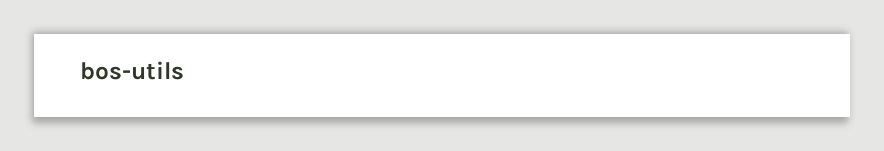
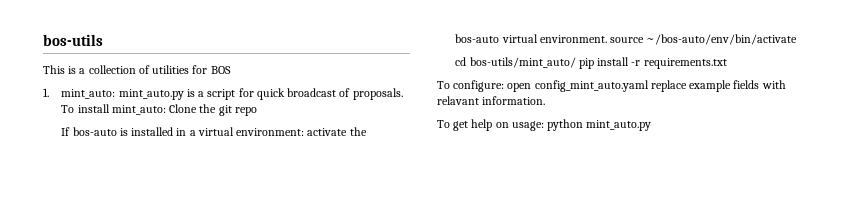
(184, 70) none -> [43,65,231,74] [43,88,403,100] [61,104,257,116] [61,127,367,136] [455,34,798,45] [455,57,727,69] [437,80,786,92] [437,96,546,105] [437,119,652,131] // This is a collection of utilities for BOS // 1. mint_auto: mint_auto.py is a script for quick broadcast of proposals. To install mint_auto: Clone the git repo // If bos-auto is installed in a virtual environment: activate the bos-auto virtual environment. source ~/bos-auto/env/bin/activate // cd bos-utils/mint_auto/ pip install -r requirements.txt // To configure: open config_mint_auto.yaml replace example fields with relavant information. // To get help on usage: python mint_auto.py

